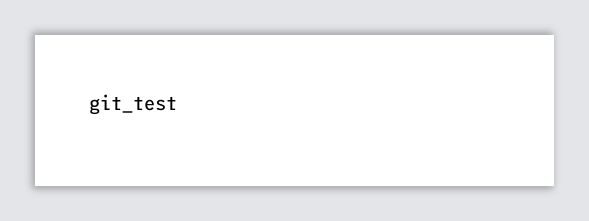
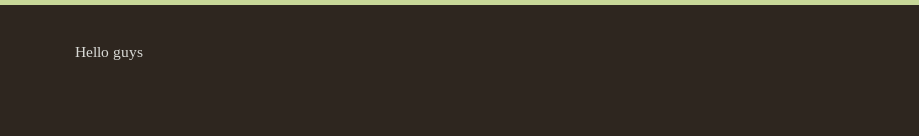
[89,94,177,115] git_test -> [75,47,144,60] Hello guys

